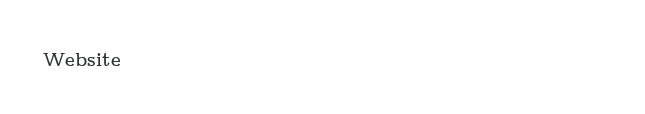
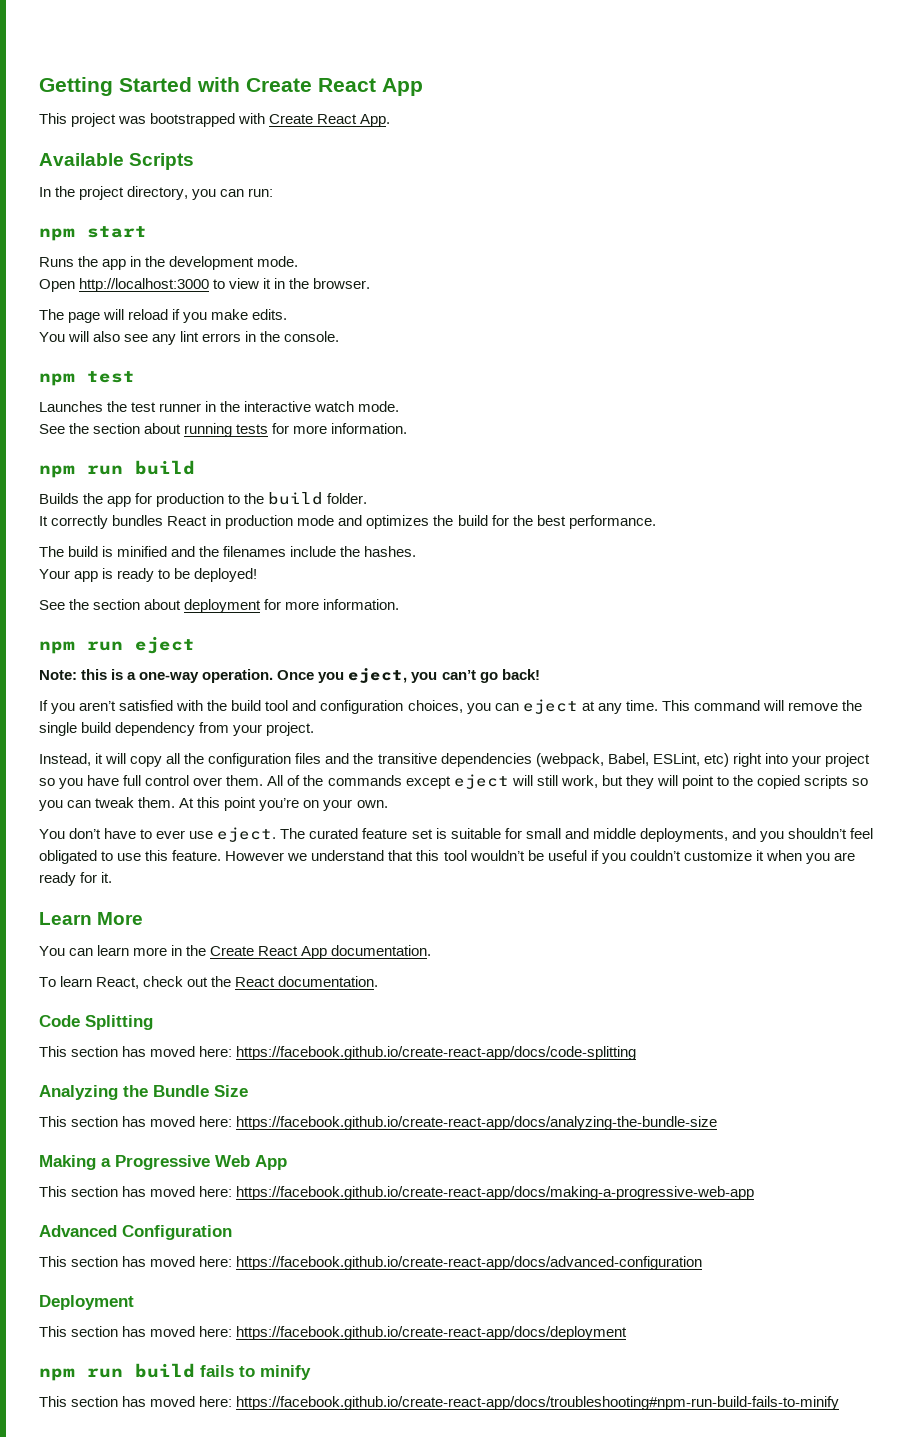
[43,53,121,66] Website -> [39,77,423,96] [39,113,391,127] [39,153,195,170] [39,186,274,200] [39,226,147,241] [39,256,299,270] [39,278,371,292] [39,309,288,323] [39,331,340,345] [39,371,135,386] [39,401,400,412] [39,423,408,437] [39,460,195,478] [39,492,368,507] [39,515,656,529] [39,546,417,557] [39,568,258,582] [39,599,400,613] [39,636,195,654] [39,668,540,683] [39,699,863,714] [39,722,315,736] [39,753,870,767] [39,774,869,789] [39,797,388,811] [39,827,874,842] [39,850,856,864] [39,872,113,886] [39,912,144,925] [39,945,432,959] [39,976,379,989] [39,1015,153,1030] [39,1046,637,1060] [39,1085,248,1100] [39,1116,718,1130] [39,1155,287,1170] [39,1186,755,1200] [39,1225,232,1240] [39,1256,703,1270] [39,1295,134,1310] [39,1326,628,1340] [39,1363,311,1381] [39,1396,840,1410] Getting Started with Create React App // This project was bootstrapped with Create React App. // Available Scripts // In the project directory, you can run: // npm start // Runs the app in the development mode. // Open http://localhost:3000 to view it in the browser. // The page will reload if you make edits. // You will also see any lint errors in the console. // npm test // Launches the test runner in the interactive watch mode. // See the section about running tests for more information. // npm run build // Builds the app for production to the build folder. // It correctly bundles React in production mode and optimizes the build for the best performance. // The build is minified and the filenames include the hashes. // Your app is ready to be deployed! // See the section about deployment for more information. // npm run eject // Note: this is a one-way operation. Once you eject, you can’t go back! // If you aren’t satisfied with the build tool and configuration choices, you can eject at any time. This command will remove the single build dependency from your project. // Instead, it will copy all the configuration files and the transitive dependencies (webpack, Babel, ESLint, etc) right into your project so you have full control over them. All of the commands except eject will still work, but they will point to the copied scripts so you can tweak them. At this point you’re on your own. // You don’t have to ever use eject. The curated feature set is suitable for small and middle deployments, and you shouldn’t feel obligated to use this feature. However we understand that this tool wouldn’t be useful if you couldn’t customize it when you are ready for it. // Learn More // You can learn more in the Create React App documentation. // To learn React, check out the React documentation. // Code Splitting // This section has moved here: https://facebook.github.io/create-react-app/docs/code-splitting // Analyzing the Bundle Size // This section has moved here: https://facebook.github.io/create-react-app/docs/analyzing-the-bundle-size // Making a Progressive Web App // This section has moved here: https://facebook.github.io/create-react-app/docs/making-a-progressive-web-app // Advanced Configuration // This section has moved here: https://facebook.github.io/create-react-app/docs/advanced-configuration // Deployment // This section has moved here: https://facebook.github.io/create-react-app/docs/deployment // npm run build fails to minify // This section has moved here: https://facebook.github.io/create-react-app/docs/troubleshooting#npm-run-build-fails-to-minify

